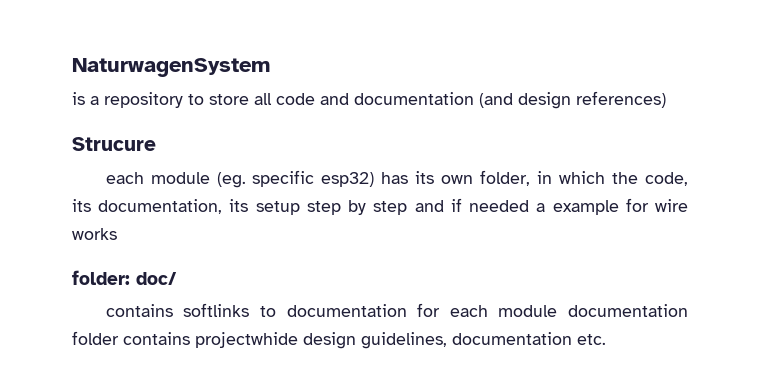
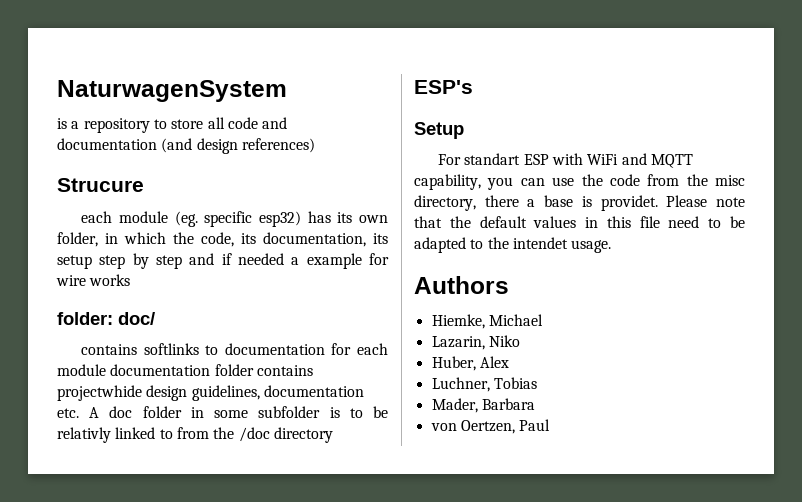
(606, 339) none -> [89,406,389,418] [57,427,333,443] [414,80,473,94] [414,122,464,139] [438,153,694,168] [414,174,745,190] [414,195,745,211] [414,216,745,228] [414,237,612,253] [414,276,509,294] [431,314,543,329] [431,335,520,350] [431,356,509,371] [431,377,537,392] [431,398,535,413] [430,419,551,434] A doc folder in some subfolder is to be relativly linked to from the /doc directory // ESP's // Setup // For standart ESP with WiFi and MQTT capability, you can use the code from the misc directory, there a base is providet. Please note that the default values in this file need to be adapted to the intendet usage. // Authors // Hiemke, Michael // Lazarin, Niko // Huber, Alex // Luchner, Tobias // Mader, Barbara // von Oertzen, Paul

